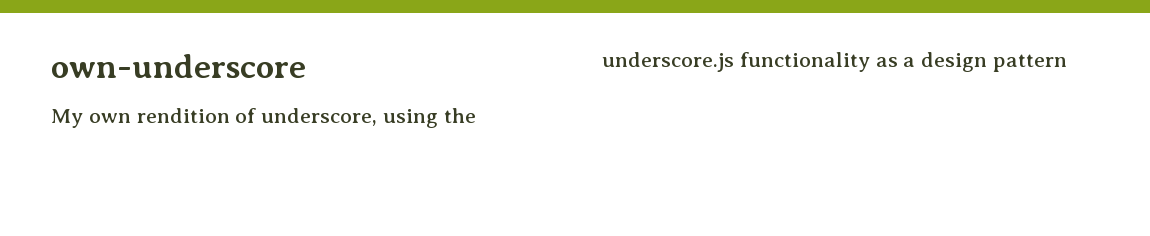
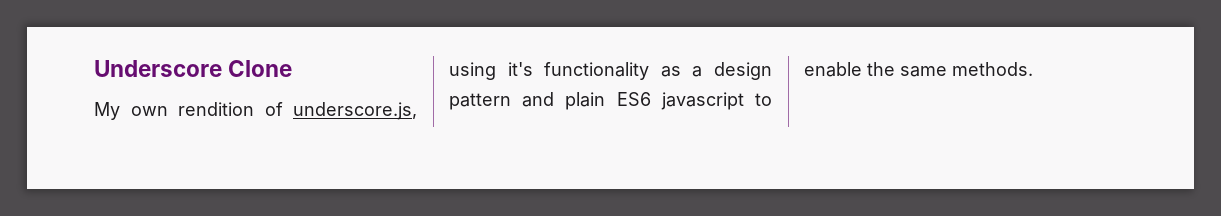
[51,54,306,78] own-underscore -> [94,60,293,77] Underscore Clone
[261,108,476,128] [602,52,734,72] underscore, using the underscore.js -> [293,102,417,120] [449,62,533,80] underscore.js, using it's
(1068, 63) none -> [522,92,772,110] [804,62,1033,77] and plain ES6 javascript to enable the same methods.

